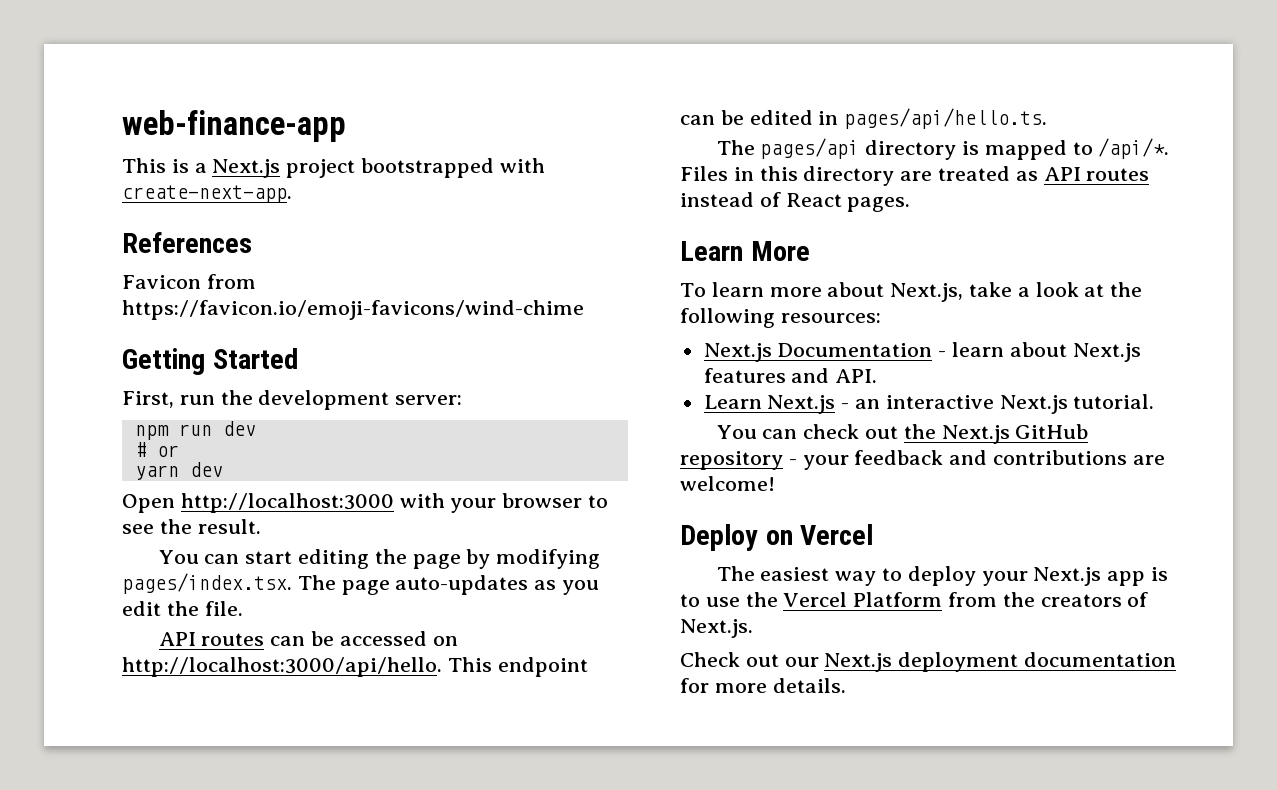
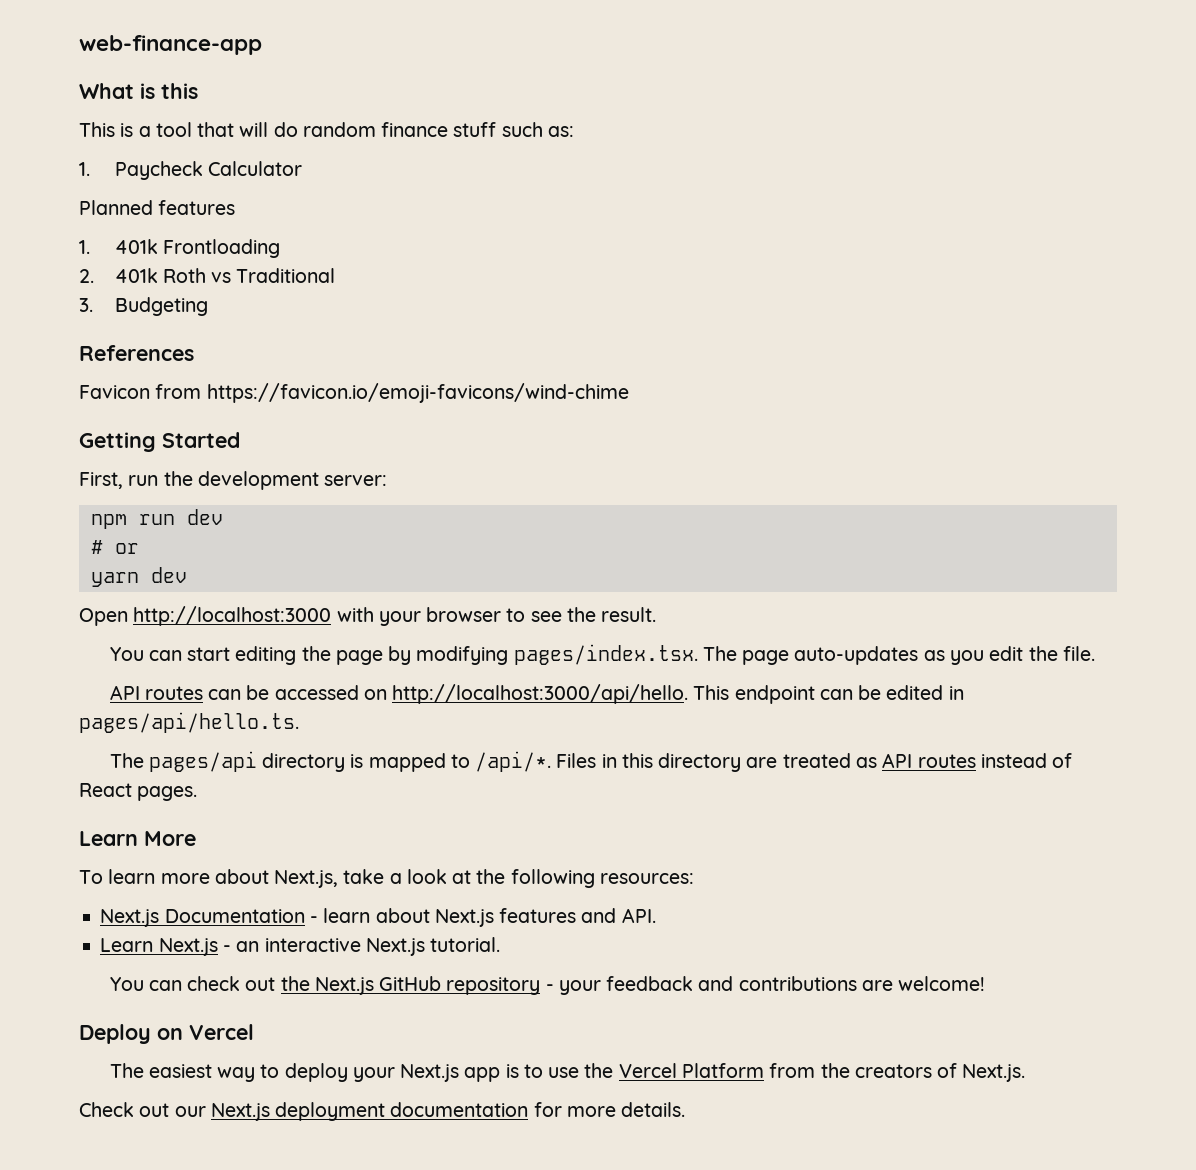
(346, 126) none -> [79,83,198,99] // What is this
[212,158,545,178] [122,185,292,203] Next.js project bootstrapped with create-next-app. -> [155,122,574,137] [79,161,302,180] [79,200,236,215] [79,239,280,258] [79,268,336,283] [79,297,208,316] tool that will do random finance stuff such as: // 1. Paycheck Calculator // Planned features // 1. 401k Frontloading // 2. 401k Roth vs Traditional // 3. Budgeting

